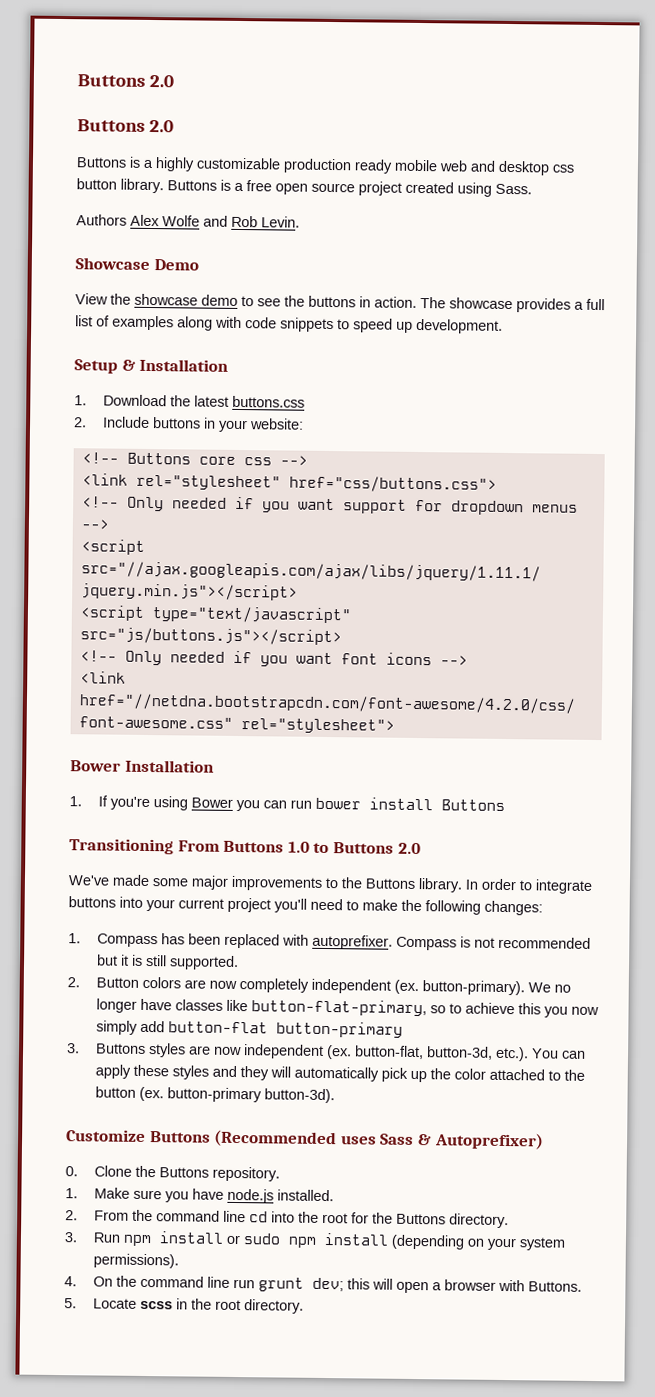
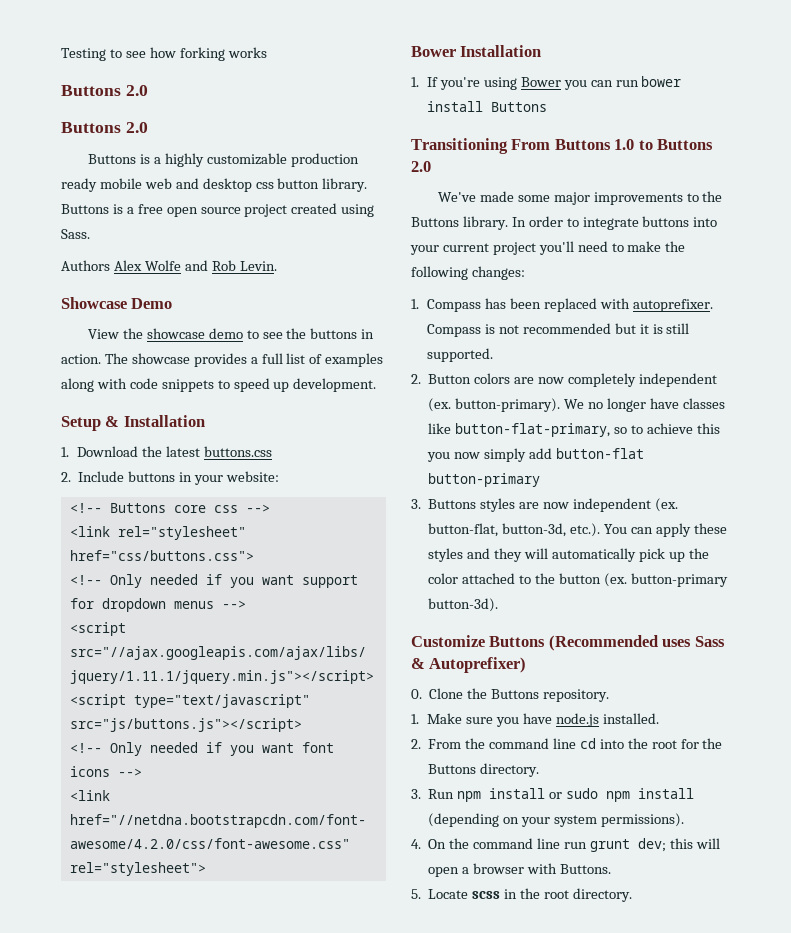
(77, 80) none -> [61,47,267,61] Testing to see how forking works //

